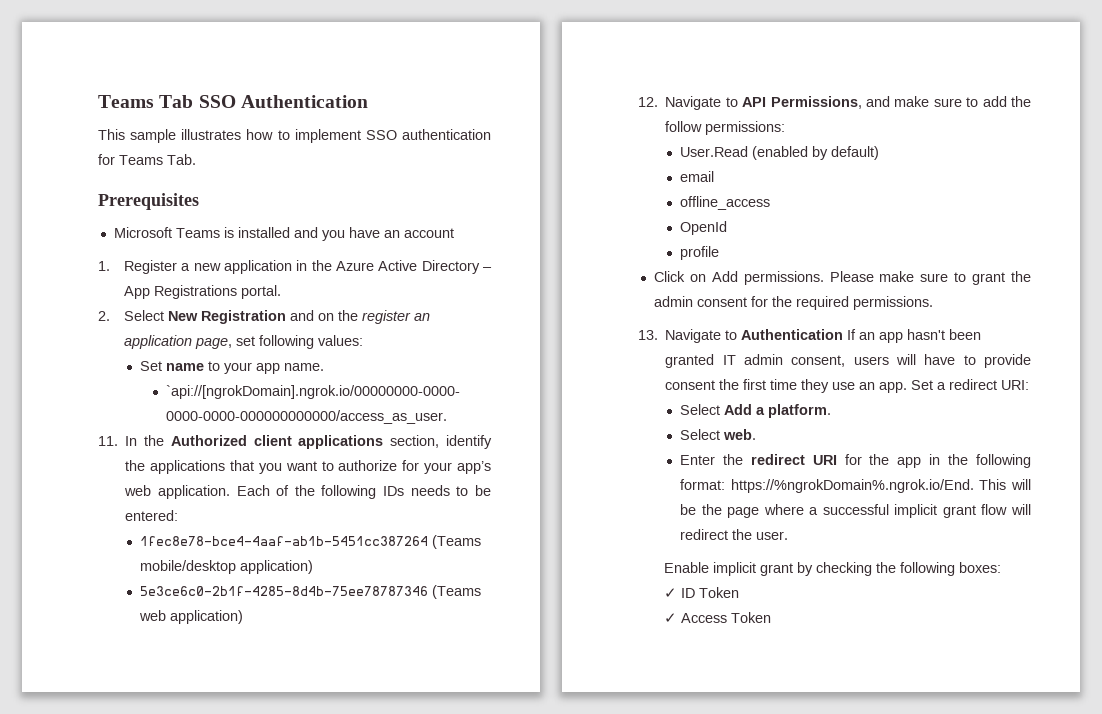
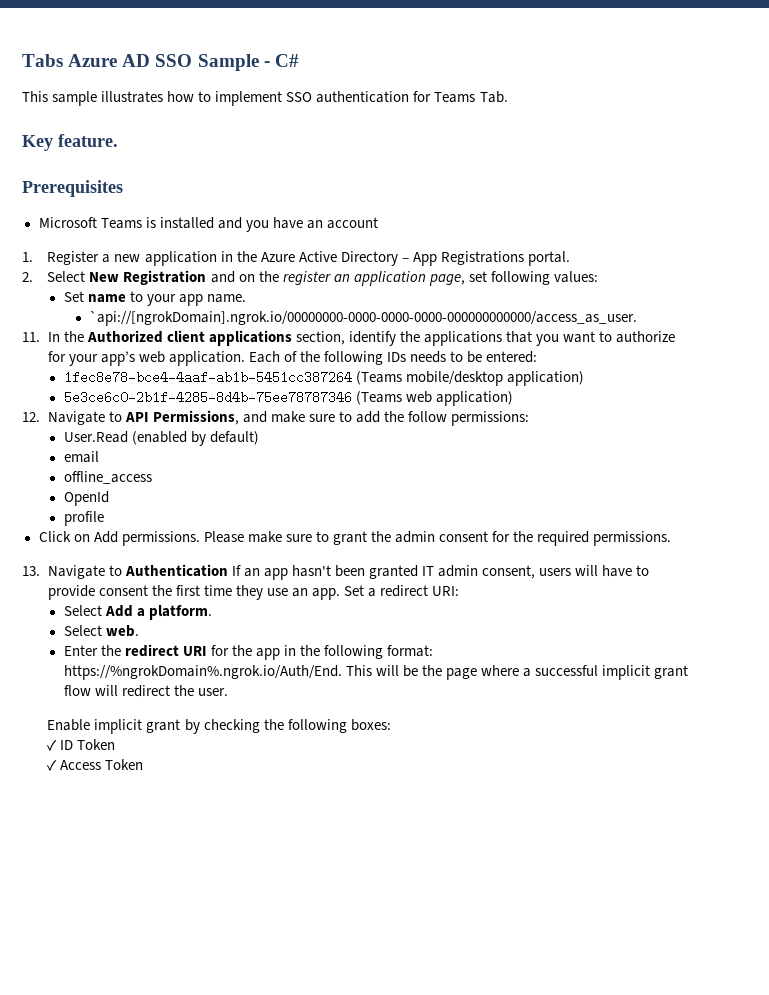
[98,95,368,108] Teams Tab SSO Authentication -> [22,54,299,71] Tabs Azure AD SSO Sample - C#
(196, 159) none -> [22,134,118,151] // Key feature.
[730,479,974,493] https://%ngrokDomain%.ngrok.io/End. -> [63,665,342,680] https://%ngrokDomain%.ngrok.io/Auth/End.

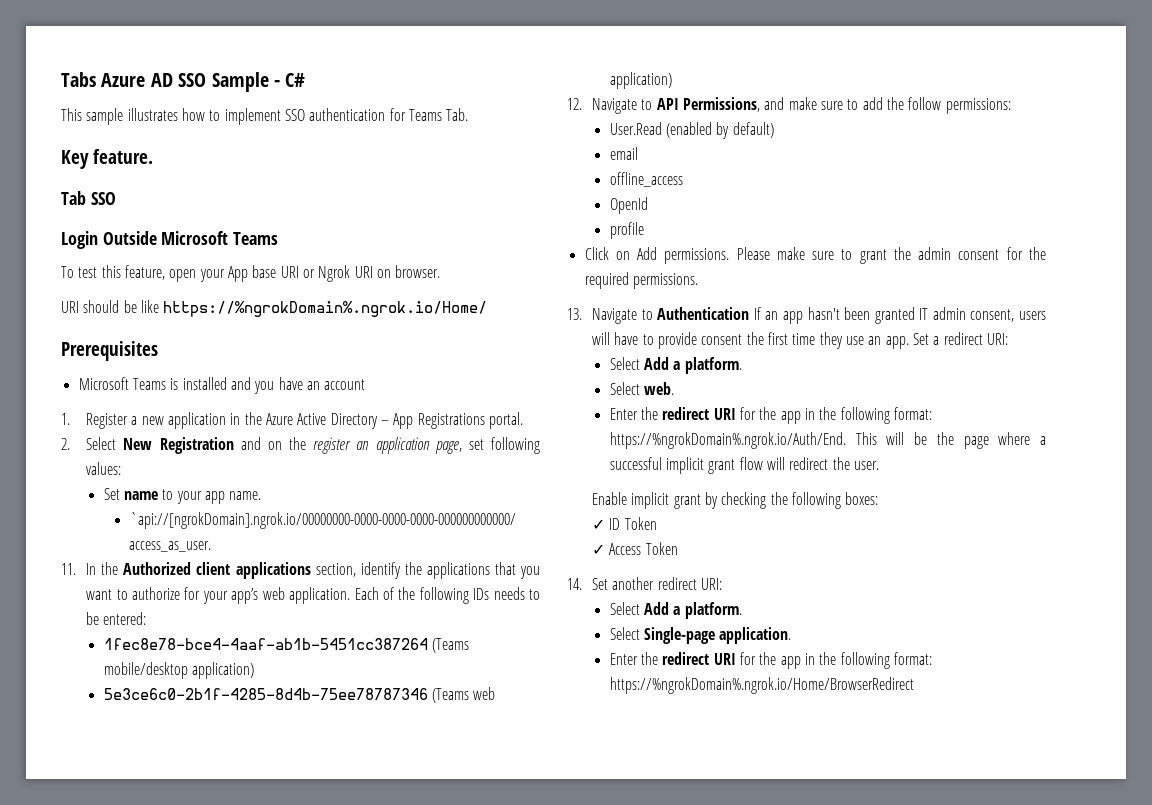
(118, 140) none -> [61,191,116,205] [61,231,279,249] [61,265,441,282] [61,300,488,317] // Tab SSO // Login Outside Microsoft Teams // To test this feature, open your App base URI or Ngrok URI on browser. // URI should be like https://%ngrokDomain%.ngrok.io/Home/
(144, 764) none -> [567,577,723,590] [609,602,742,619] [609,627,792,644] [609,652,932,669] [609,677,914,694] // 14. Set another redirect URI: // Select Add a platform. // Select Single-page application. // Enter the redirect URI for the app in the following format: https://%ngrokDomain%.ngrok.io/Home/BrowserRedirect

